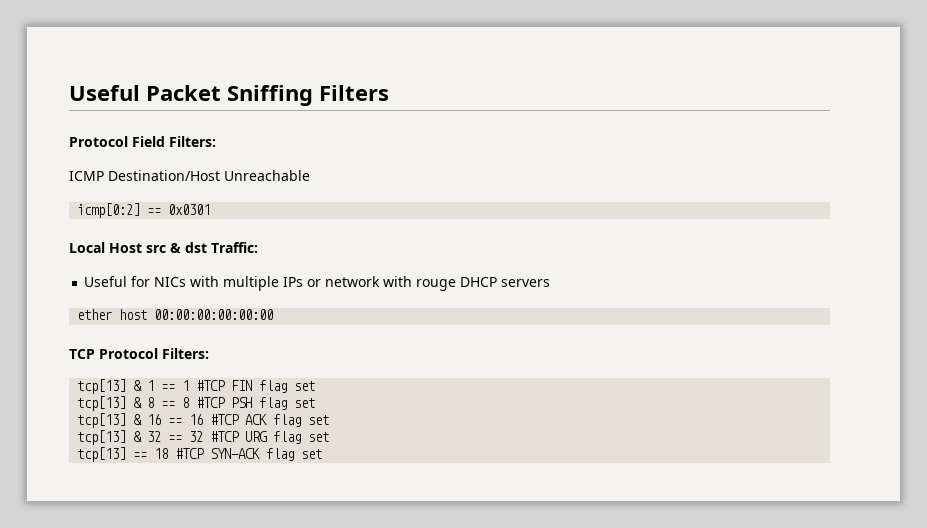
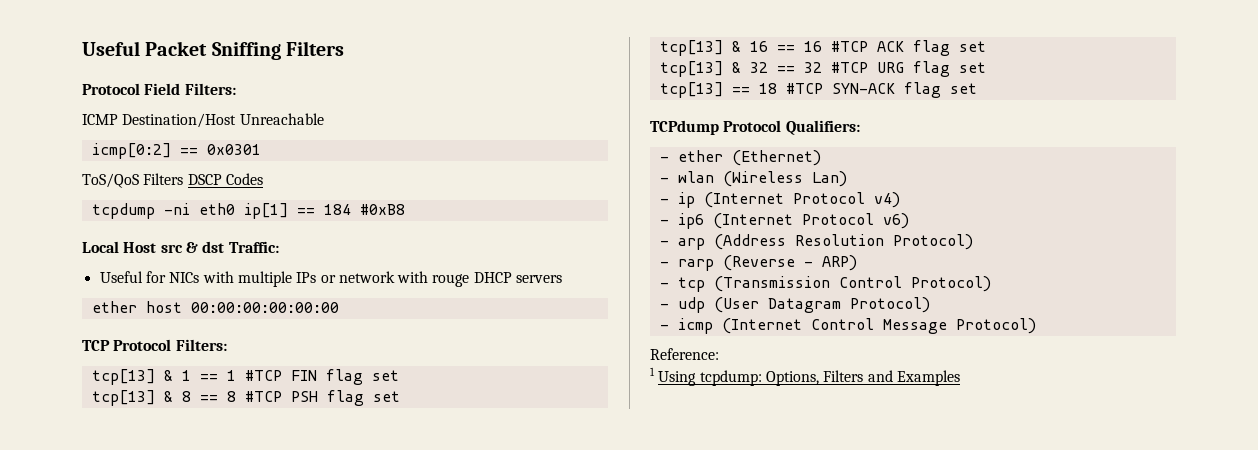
(211, 209) none -> [82,173,263,188] [91,203,405,219] // ToS/QoS Filters DSCP Codes // tcpdump -ni eth0 ip[1] == 184 #0xB8
(323, 454) none -> [650,120,860,135] [659,150,821,166] [659,171,847,187] [659,192,900,208] [659,213,909,229] [659,234,973,250] [659,255,857,271] [659,276,991,292] [659,297,930,313] [659,318,1036,334] [650,348,719,360] [650,367,960,386] // TCPdump Protocol Qualifiers: // - ether (Ethernet) // - wlan (Wireless Lan) // - ip (Internet Protocol v4) // - ip6 (Internet Protocol v6) // - arp (Address Resolution Protocol) // - rarp (Reverse - ARP) // - tcp (Transmission Control Protocol) // - udp (User Datagram Protocol) // - icmp (Internet Control Message Protocol) // Reference: // 1 Using tcpdump: Options, Filters and Examples

